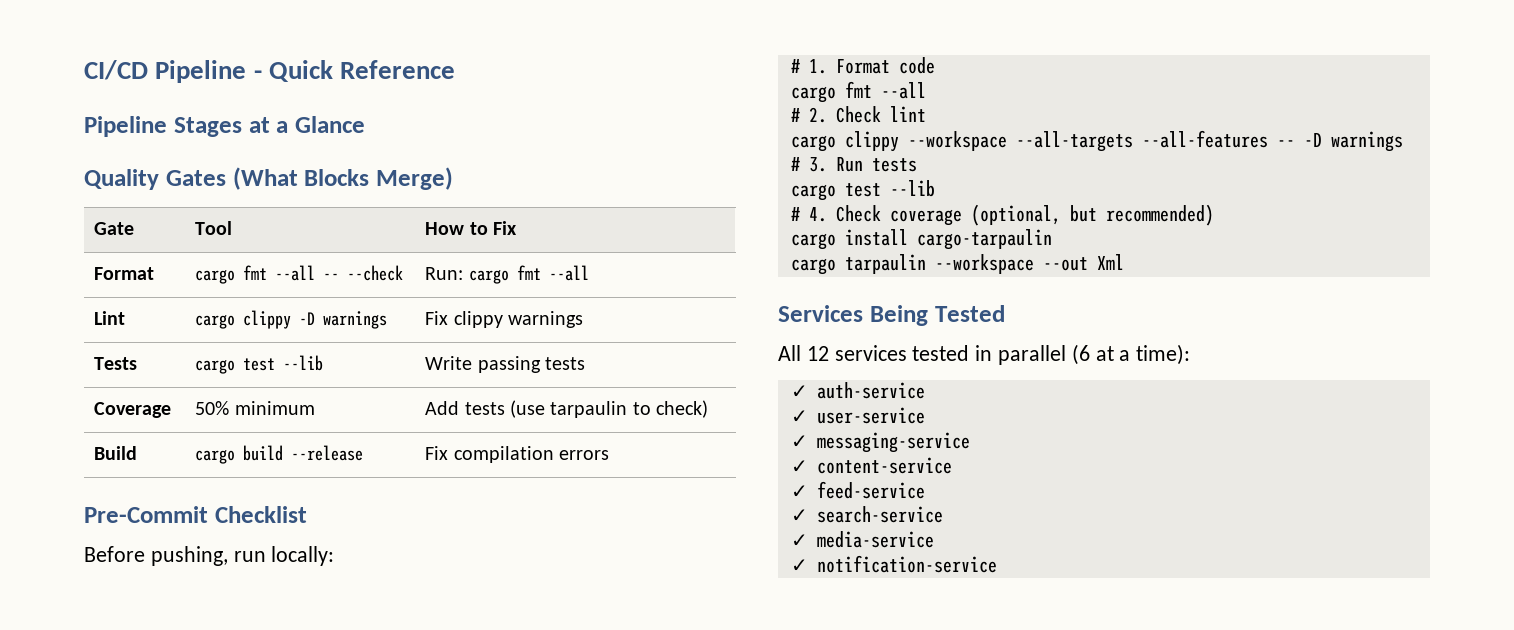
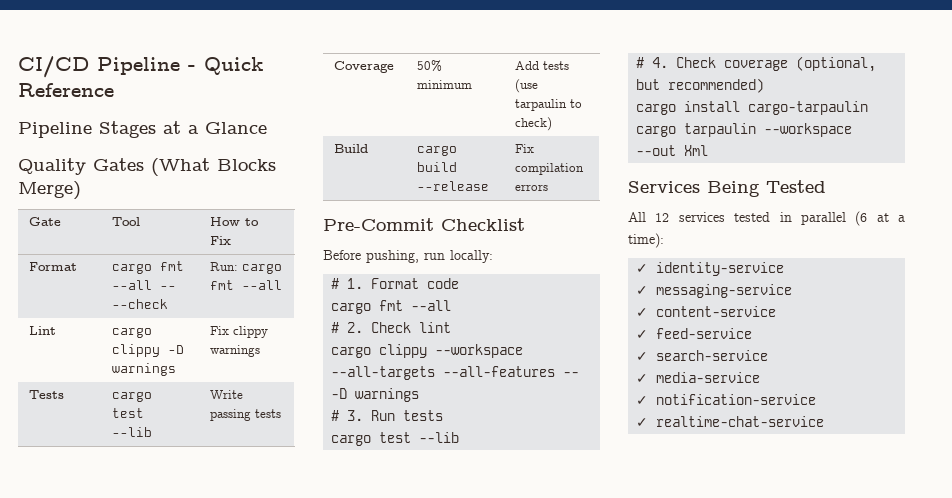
[816,382,925,399] [790,407,925,424] auth-service // ✓ user-service -> [656,262,785,276] identity-service
(997, 564) none -> [636,416,825,427] // ✓ realtime-chat-service

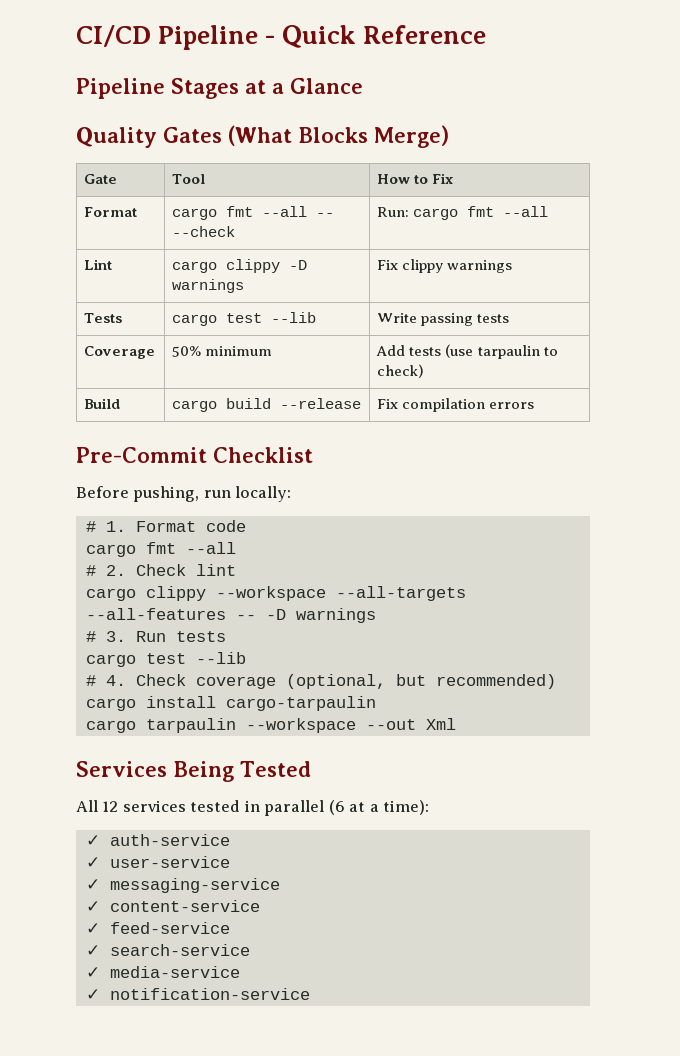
[656,262,785,276] identity-service -> [109,834,230,846] [85,856,230,868] auth-service // ✓ user-service
[636,416,825,427] // ✓ realtime-chat-service -> (310, 994) none

